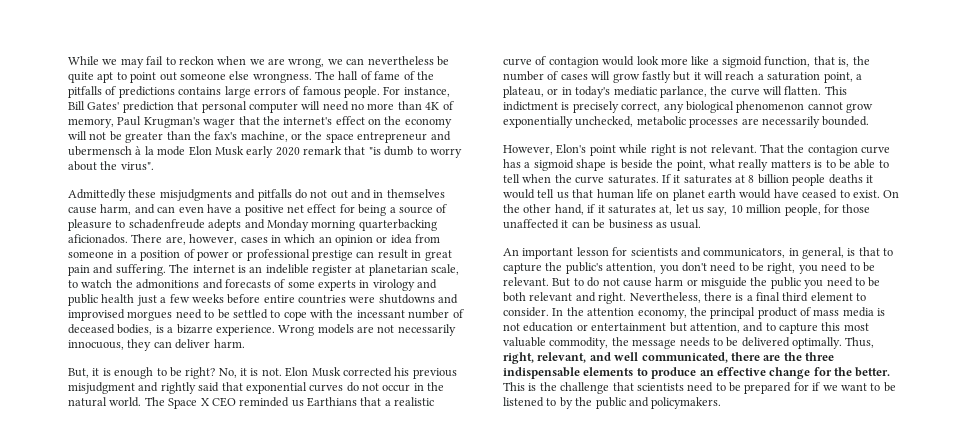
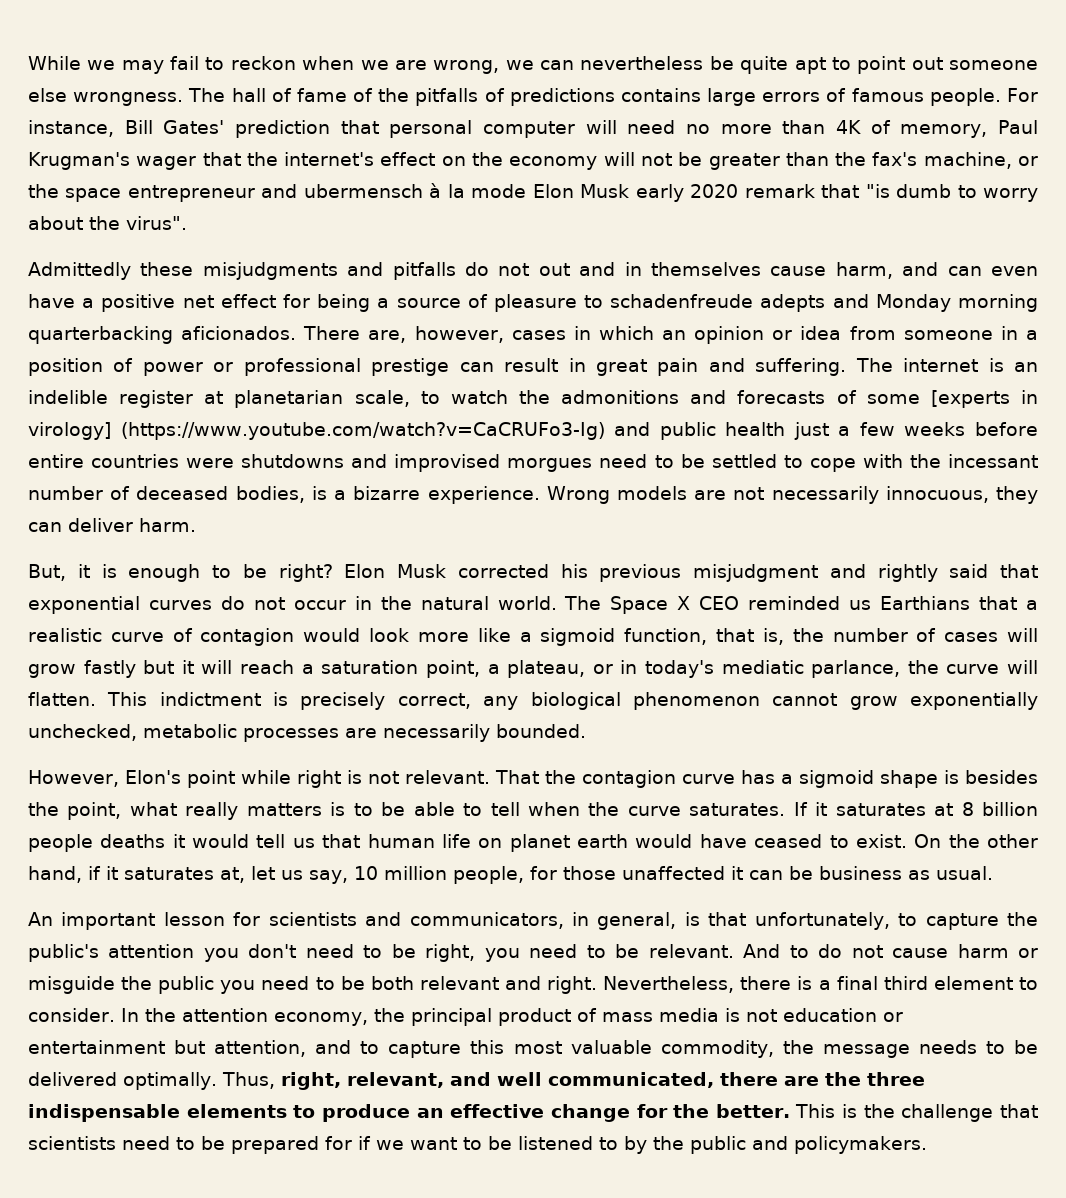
[318,279,415,291] experts in virology -> [930,390,1038,408] [28,422,605,440] [experts in virology] (https://www.youtube.com/watch?v=CaCRUFo3-Ig)
[218,368,282,378] No, it is not. -> (333, 573) none
[620,159,653,169] beside -> [965,770,1038,784] besides
(880, 251) none -> [754,912,890,930] unfortunately,
[606,263,657,273] attention, -> [108,944,195,958] attention
[552,278,571,287] But -> [743,944,781,958] And

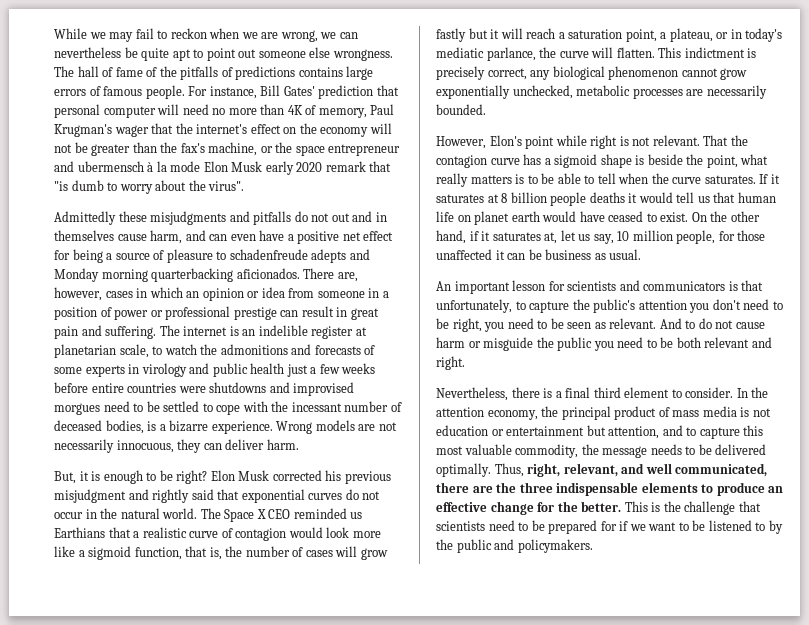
[930,390,1038,408] [28,422,605,440] [experts in virology] (https://www.youtube.com/watch?v=CaCRUFo3-Ig) -> [85,363,187,377] experts in virology
[965,770,1038,784] besides -> [647,154,683,165] beside
[409,912,677,930] communicators, in general, -> [643,281,726,291] communicators
(640, 951) none -> [567,322,606,329] seen as
(598, 985) none -> (465, 363) //

